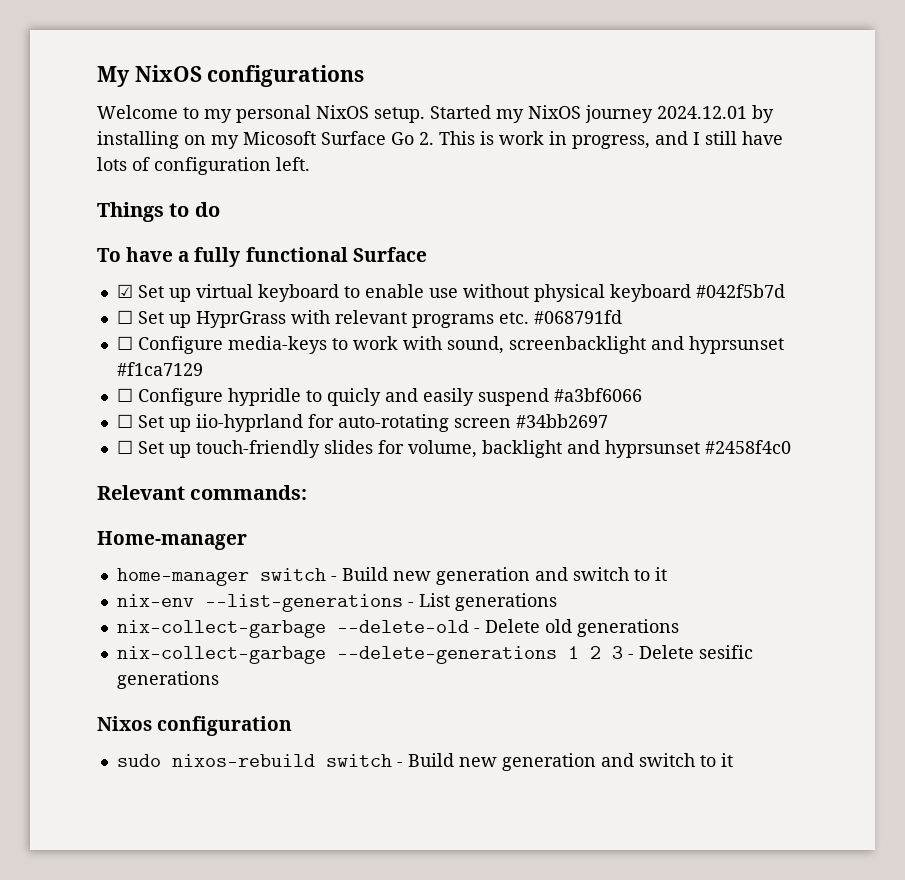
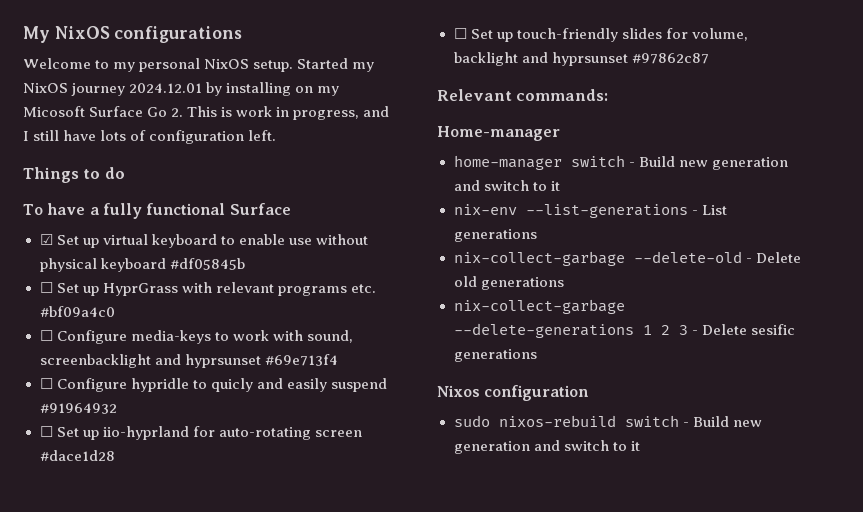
[695,284,785,298] #042f5b7d -> [169,258,245,270] #df05845b
[533,310,622,324] #068791fd -> [39,306,115,317] #bf09a4c0
[116,362,203,376] #f1ca7129 -> [264,354,338,366] #69e713f4
[553,388,642,402] #a3bf6066 -> [39,403,117,414] #91964932
[515,414,608,428] #34bb2697 -> [39,450,115,461] #dace1d28
[704,440,791,454] #2458f4c0 -> [631,53,709,64] #97862c87

